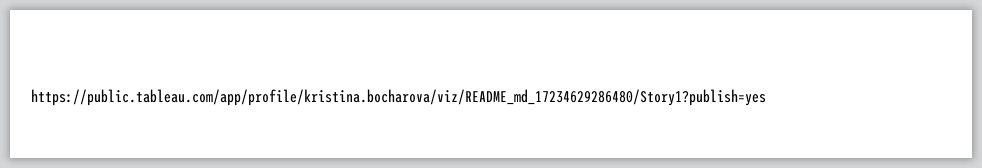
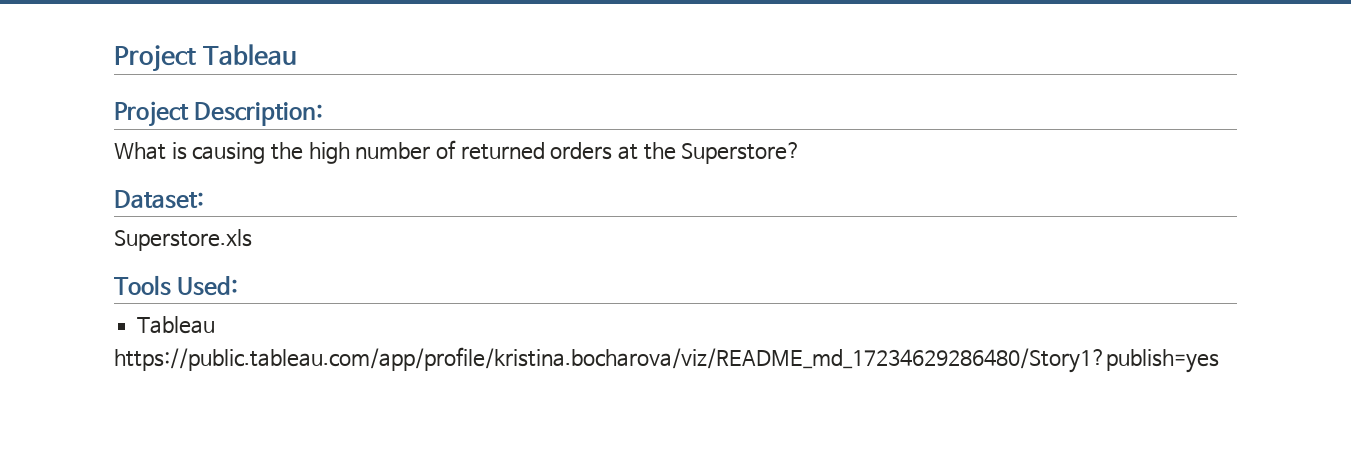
(31, 97) none -> [114,44,297,72] [114,101,324,127] [114,140,802,164] [114,190,204,209] [114,229,252,251] [114,275,239,296] [137,316,216,334] Project Tableau // Project Description: // What is causing the high number of returned orders at the Superstore? // Dataset: // Superstore.xls // Tools Used: // Tableau //

